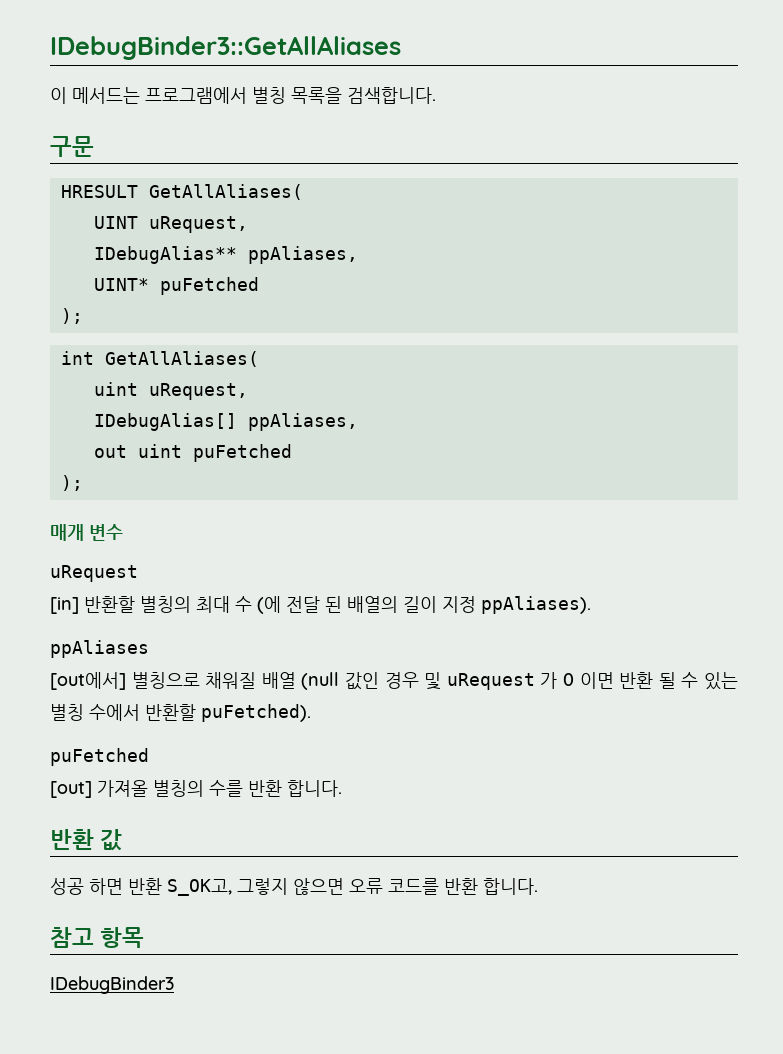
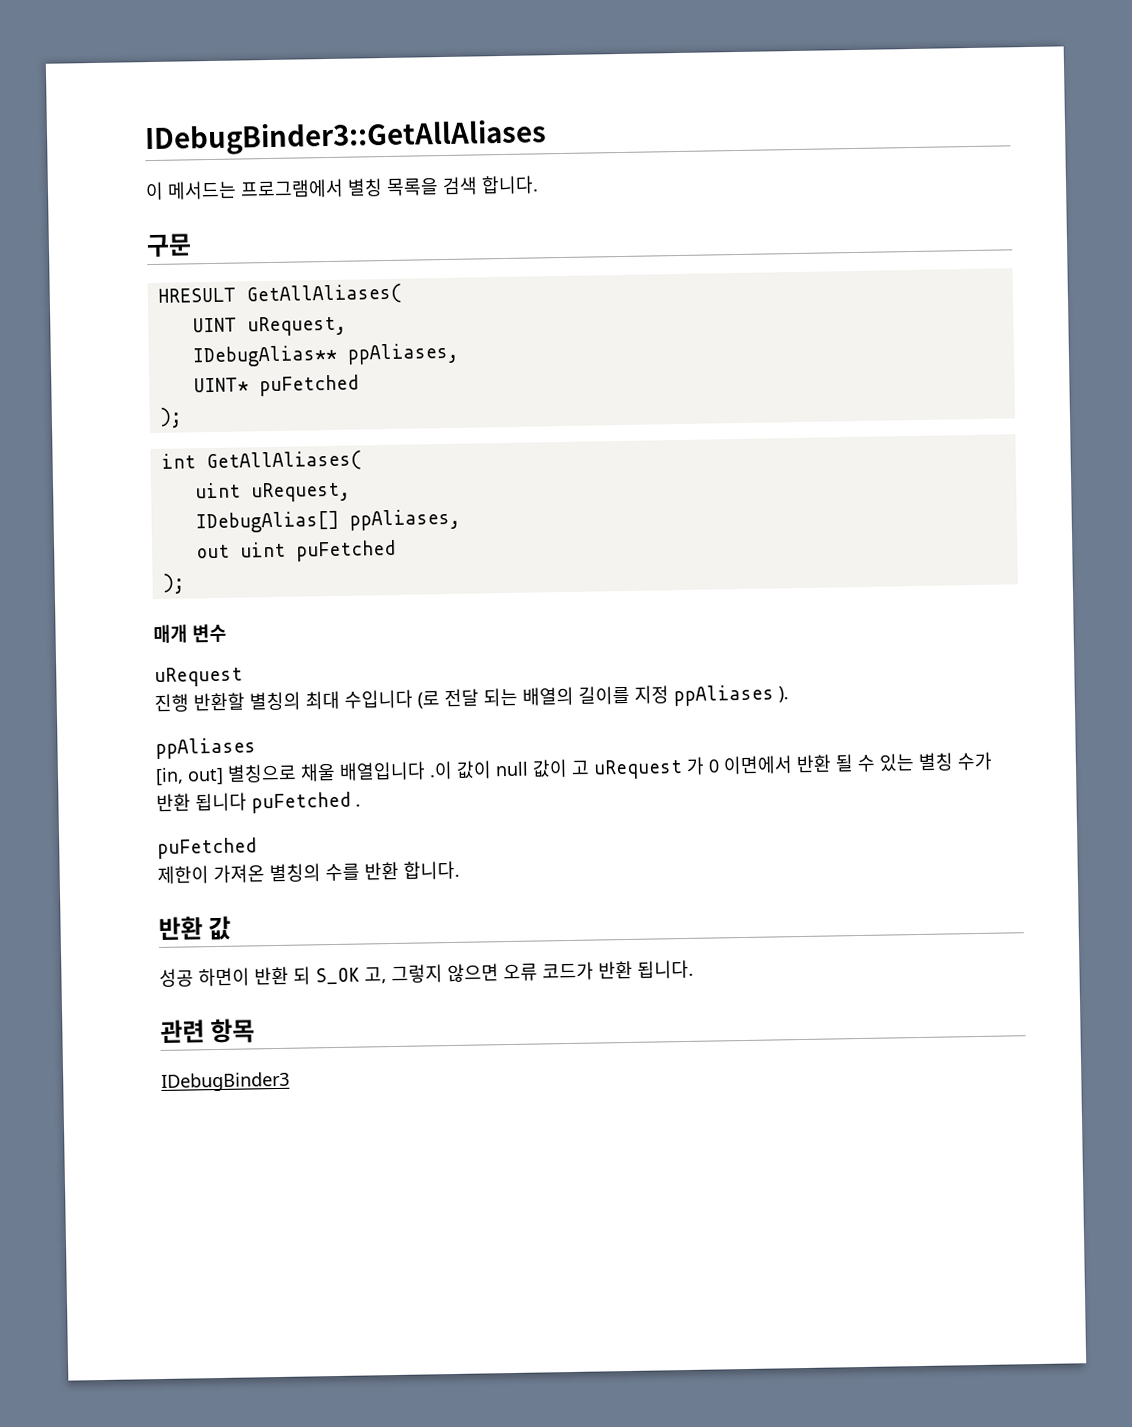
[347,87,436,104] 검색합니다. -> [442,175,539,196] 검색 합니다.
[50,597,79,614] [in] -> [154,693,189,713] 진행
[235,596,591,614] [50,640,149,658] [50,672,442,690] 수 (에 전달 된 배열의 길이 지정 ppAliases). // ppAliases // [out에서] 별칭으로 채워질 배열 (null 값인 경우 및 -> [344,684,789,709] [155,737,256,760] [155,758,590,787] 수입니다 (로 전달 되는 배열의 길이를 지정 ppAliases ). // ppAliases // [in, out] 별칭으로 채울 배열입니다 .이 값이 null 값이 고
[579,672,614,689] 이면 -> [723,755,793,775] 이면에서
[89,704,311,722] [50,748,149,766] [50,780,148,798] 수에서 반환할 puFetched). // puFetched // [out] 가져올 -> [957,751,993,771] [156,791,361,814] [157,837,257,860] [157,864,265,885] 수가 반환 됩니다 puFetched . // puFetched // 제한이 가져온
[89,878,538,896] [50,927,94,948] 하면 반환 S_OK고, 그렇지 않으면 오류 코드를 반환 합니다. // 참고 -> [198,959,694,987] [160,1019,205,1043] 하면이 반환 되 S_OK 고, 그렇지 않으면 오류 코드가 반환 됩니다. // 관련

